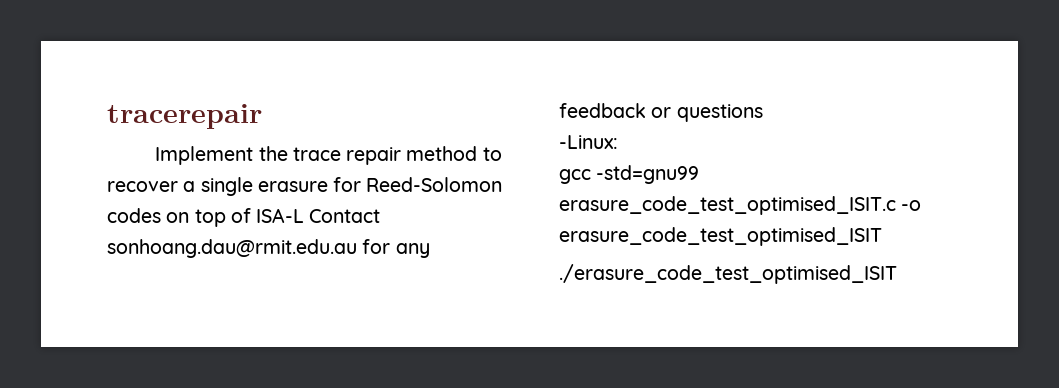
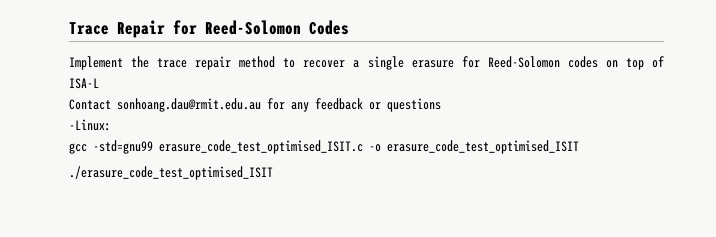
[107,104,262,129] tracerepair -> [69,20,349,38] Trace Repair for Reed-Solomon Codes
(305, 215) none -> (99, 83) //

